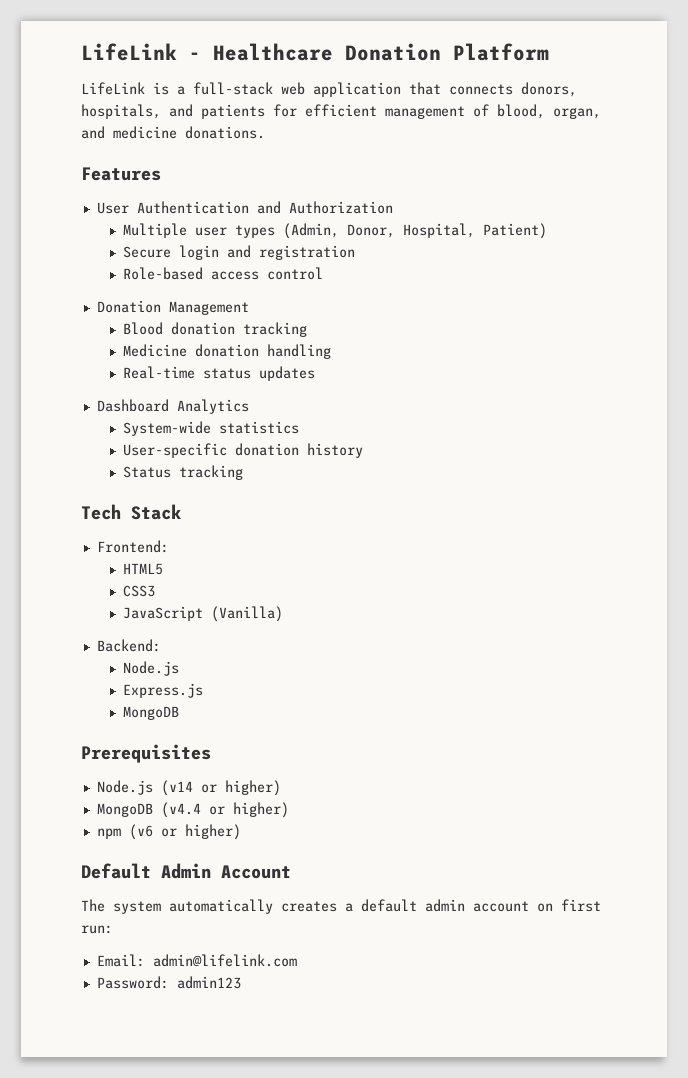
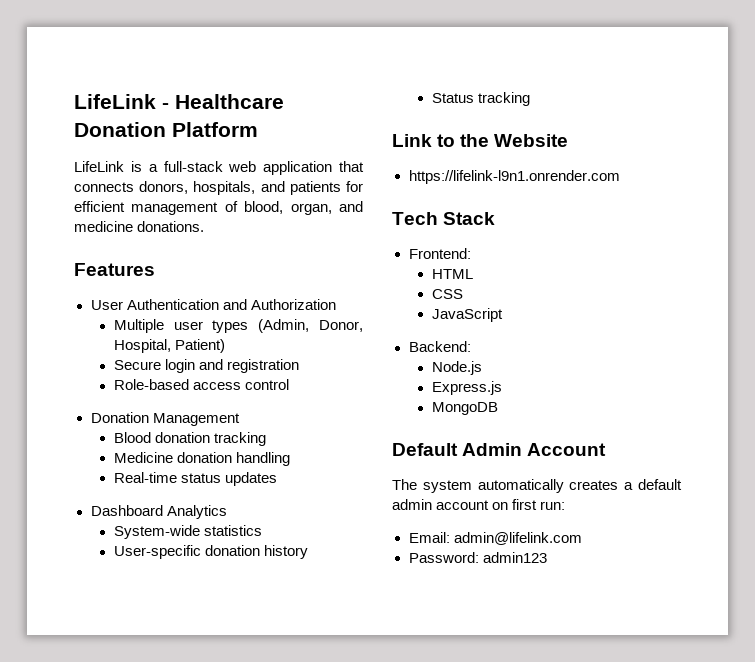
(244, 472) none -> [392,134,569,147] [408,170,620,184] // Link to the Website // https://lifelink-l9n1.onrender.com
[123,563,164,575] [123,585,156,597] HTML5 // CSS3 -> [431,269,473,279] [431,289,463,299] HTML // CSS
[211,606,284,622] (Vanilla) -> (503, 315) none
[81,744,211,763] [96,780,281,796] [96,802,289,818] [96,824,241,840] // Prerequisites // Node.js (v14 or higher) // MongoDB (v4.4 or higher) // npm (v6 or higher) -> (498, 408) none

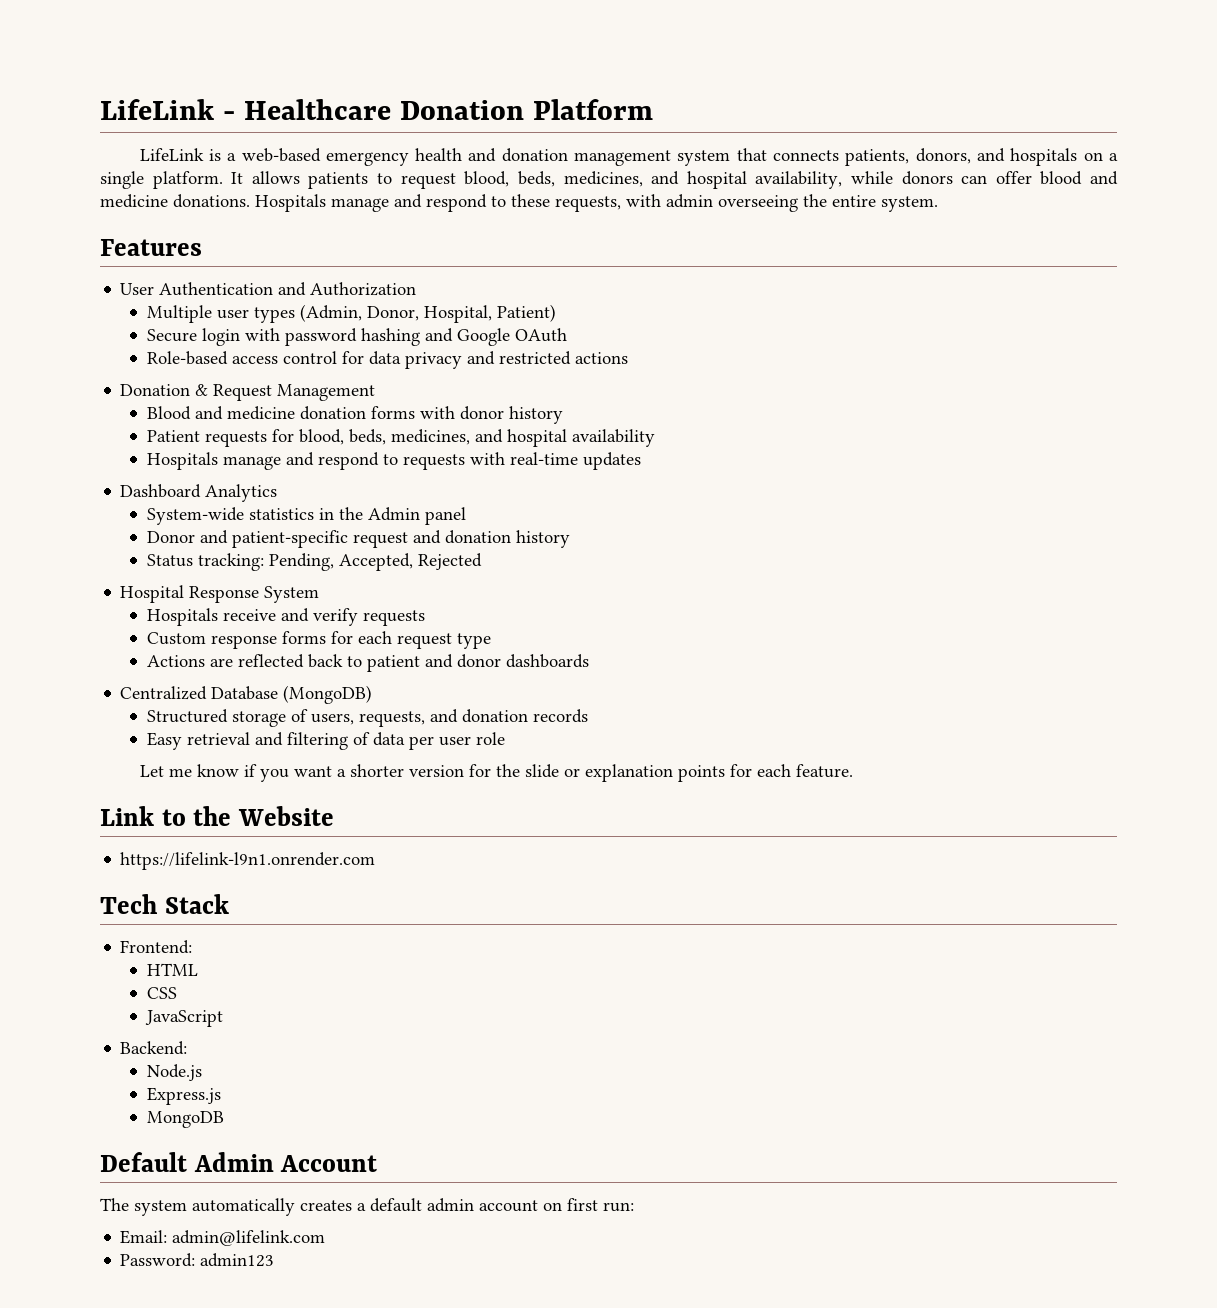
[163,161,364,175] [74,181,363,195] [74,201,363,215] [74,221,205,232] full-stack web application that connects donors, hospitals, and patients for efficient management of blood, organ, and medicine donations. -> [241,148,1118,166] [100,171,1118,189] [100,194,938,212] web-based emergency health and donation management system that connects patients, donors, and hospitals on a single platform. It allows patients to request blood, beds, medicines, and hospital availability, while donors can offer blood and medicine donations. Hospitals manage and respond to these requests, with admin overseeing the entire system.
[199,359,300,373] [113,379,290,390] [90,412,149,423] and registration // Role-based access control // Donation -> [244,328,567,346] [146,351,628,369] [120,384,273,401] with password hashing and Google OAuth // Role-based access control for data privacy and restricted actions // Donation & Request
[155,432,267,446] [113,452,291,466] [113,472,222,483] donation tracking // Medicine donation handling // Real-time status -> [194,406,563,424] [146,429,655,447] [146,452,578,470] and medicine donation forms with donor history // Patient requests for blood, beds, medicines, and hospital availability // Hospitals manage and respond to requests with real-time
[113,545,309,559] [431,92,531,106] // User-specific donation history // Status tracking -> [318,507,466,525] [146,530,570,548] [146,553,482,571] [120,585,320,603] [146,608,425,626] [146,631,491,649] [146,654,589,672] [120,685,373,704] [146,709,588,727] [146,732,505,750] [139,764,853,782] in the Admin panel // Donor and patient-specific request and donation history // Status tracking: Pending, Accepted, Rejected // Hospital Response System // Hospitals receive and verify requests // Custom response forms for each request type // Actions are reflected back to patient and donor dashboards // Centralized Database (MongoDB) // Structured storage of users, requests, and donation records // Easy retrieval and filtering of data per user role // Let me know if you want a shorter version for the slide or explanation points for each feature.

